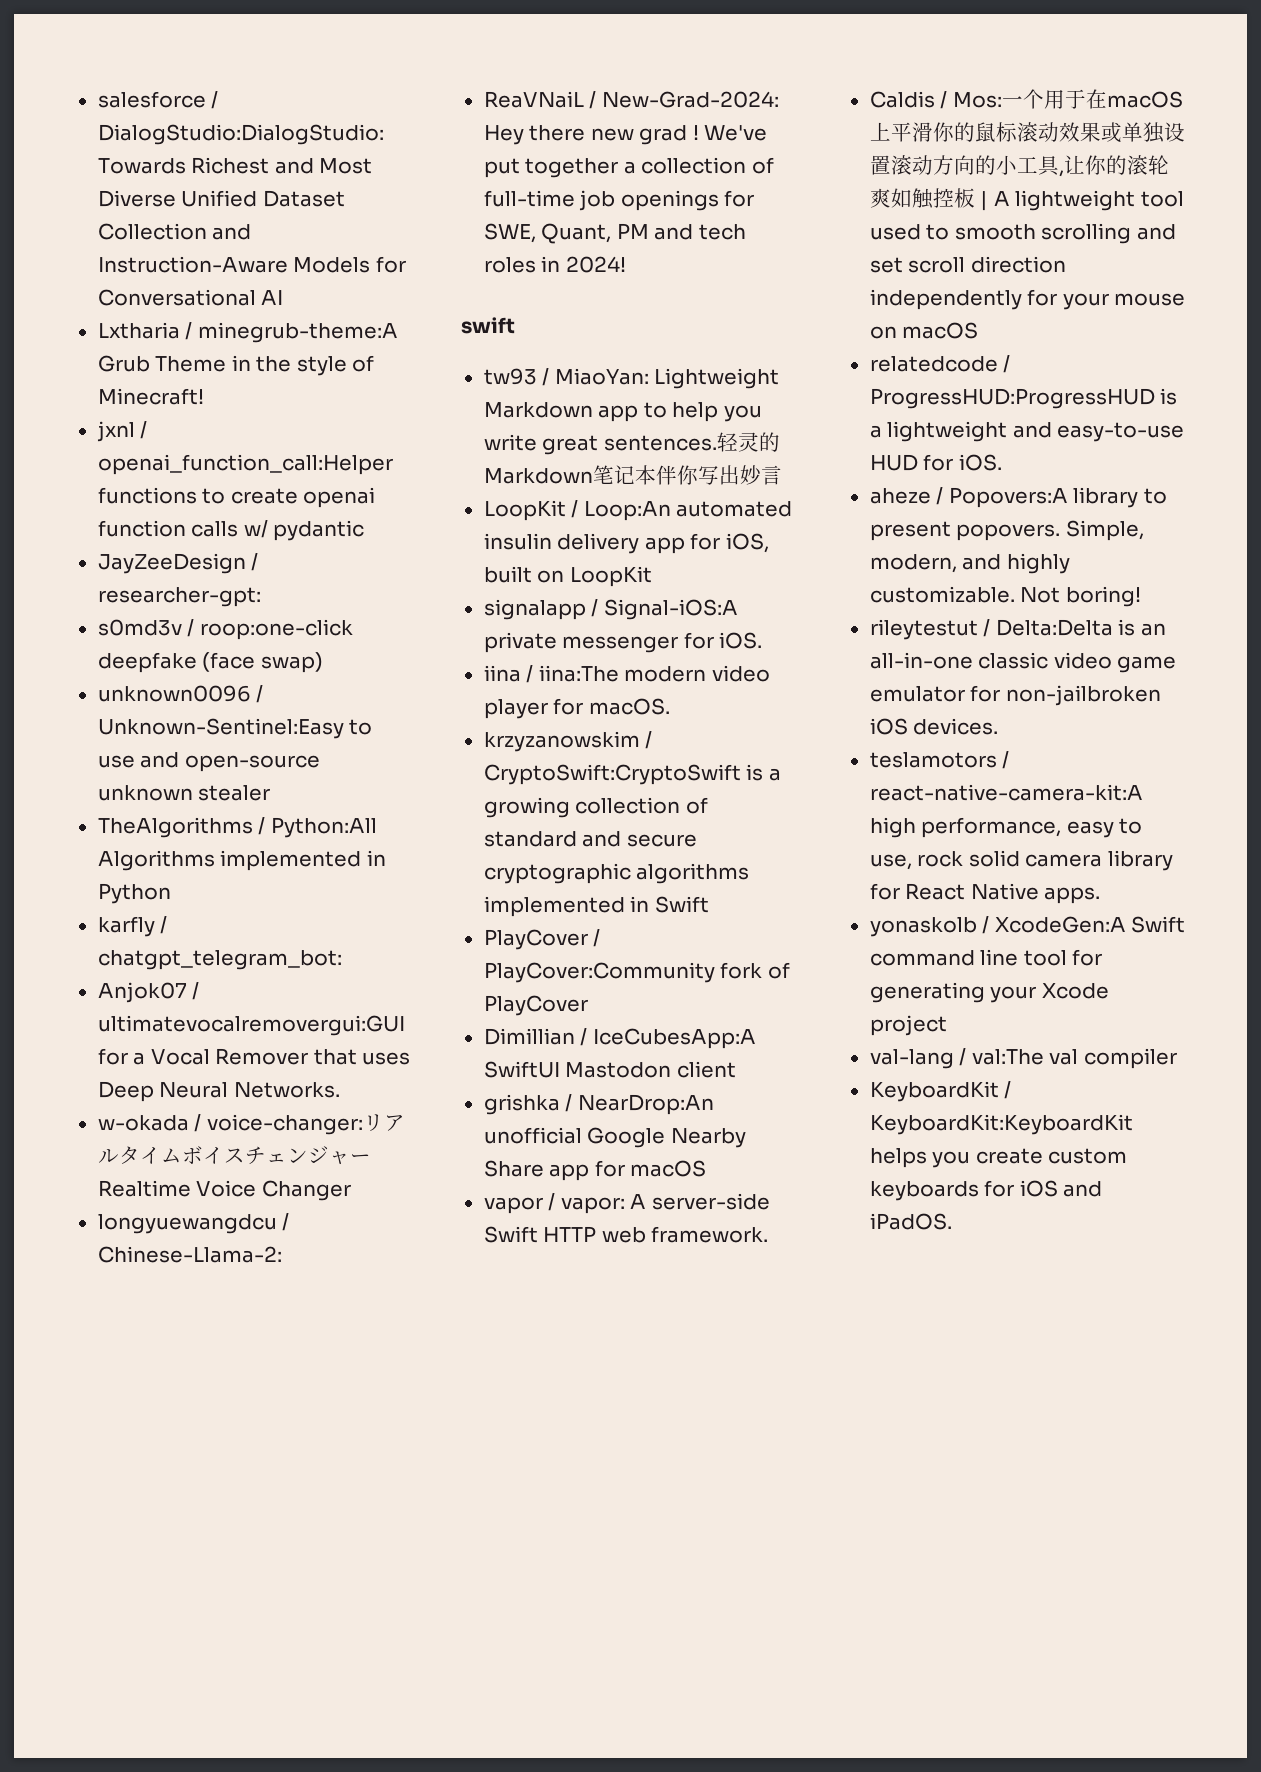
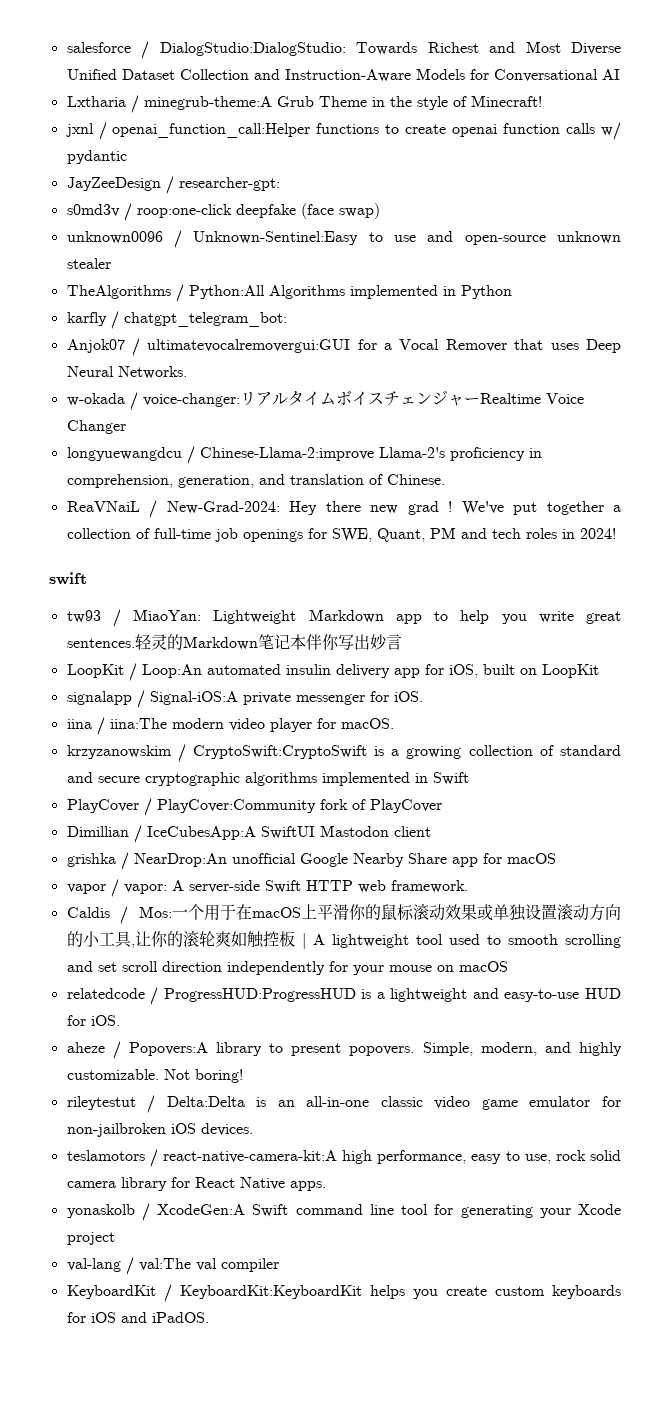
[97,1246,282,1263] Chinese-Llama-2: -> [199,447,542,461] [66,474,445,488] Chinese-Llama-2:improve Llama-2's proficiency in comprehension, generation, and translation of Chinese.

